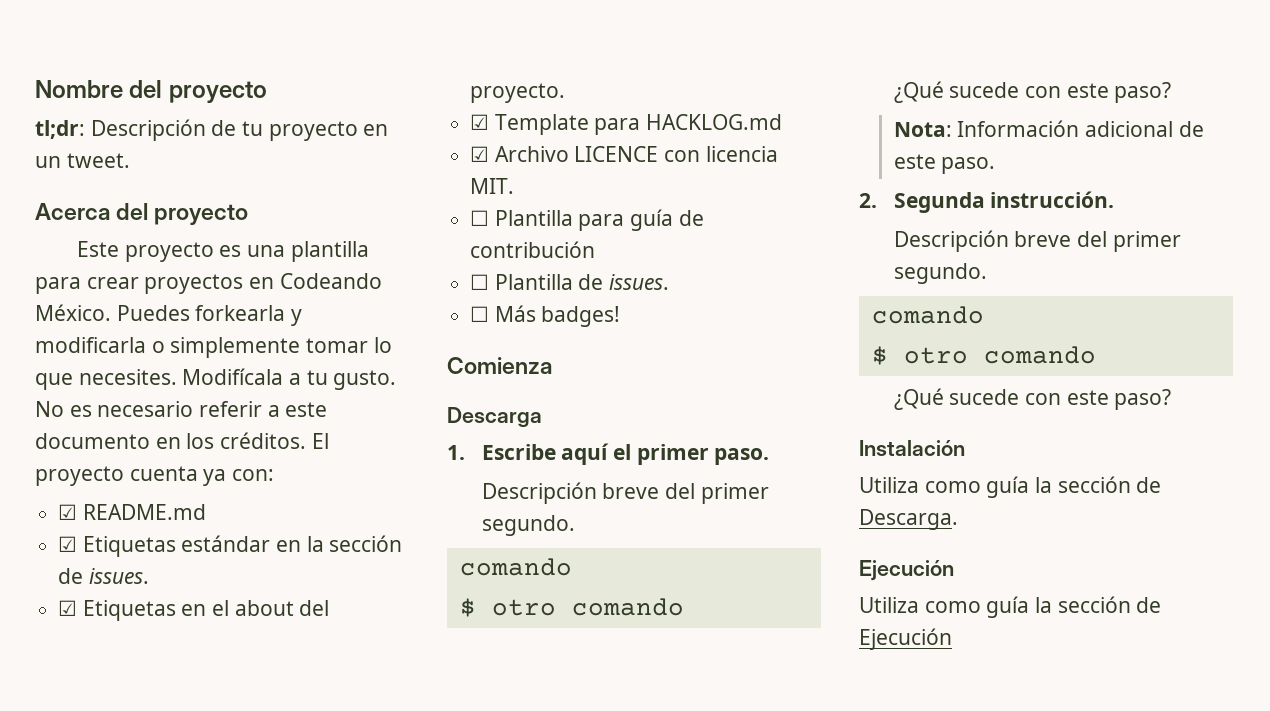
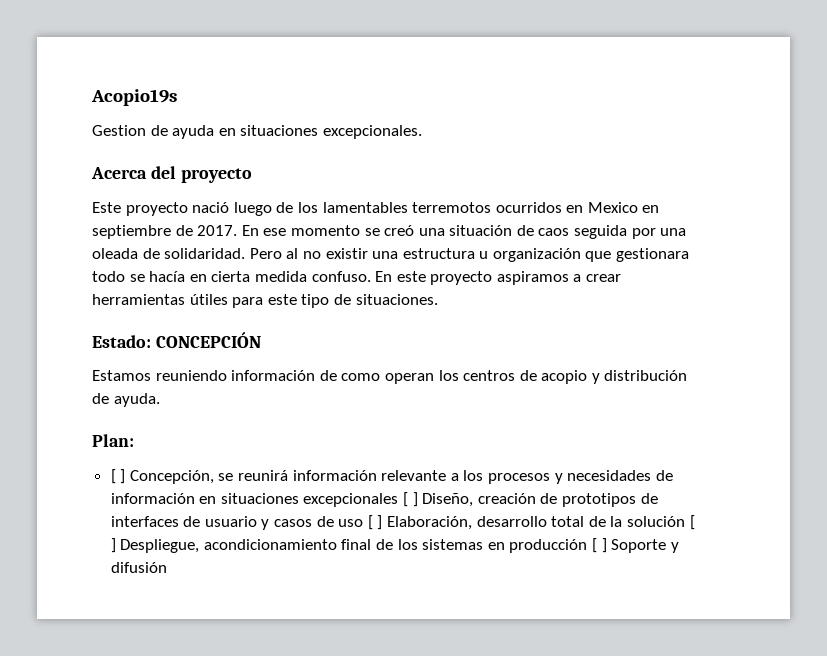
[35,80,267,103] [35,119,389,141] [35,153,130,168] Nombre del proyecto // tl;dr: Descripción de tu proyecto en un tweet. -> [91,89,177,106] [92,125,422,139] Acopio19s // Gestion de ayuda en situaciones excepcionales.
[219,241,369,262] [35,273,382,294] [35,304,303,326] [35,337,392,358] [35,368,397,390] [35,401,328,417] [35,432,329,449] [35,466,275,486] [58,504,206,520] [58,535,403,557] [58,568,149,584] [58,600,330,621] [470,83,566,103] [470,114,783,135] [470,146,778,162] [470,178,515,194] [470,209,704,231] [470,241,596,258] [470,274,670,290] [470,305,621,327] [447,357,552,374] [447,407,542,428] [447,443,770,465] [481,482,769,504] [481,515,575,536] [459,558,572,576] [459,598,684,617] [893,81,1172,103] [893,120,1204,137] [893,154,996,174] [859,191,1115,213] [893,230,1181,252] [893,263,987,284] [871,306,984,324] [871,346,1096,365] [893,388,1172,410] [859,440,965,456] [859,476,1162,498] [859,509,958,530] [859,560,954,581] [859,596,1162,618] [859,628,952,650] es una plantilla para crear proyectos en Codeando México. Puedes forkearla y modificarla o simplemente tomar lo que necesites. Modifícala a tu gusto. No es necesario referir a este documento en los créditos. El proyecto cuenta ya con: // ☑ README.md // ☑ Etiquetas estándar en la sección de issues. // ☑ Etiquetas en el about del proyecto. // ☑ Template para HACKLOG.md // ☑ Archivo LICENCE con licencia MIT. // ☐ Plantilla para guía de contribución // ☐ Plantilla de issues. // ☐ Más badges! // Comienza // Descarga // 1. Escribe aquí el primer paso. // Descripción breve del primer segundo. // comando // $ otro comando // ¿Qué sucede con este paso? // Nota: Información adicional de este paso. // 2. Segunda instrucción. // Descripción breve del primer segundo. // comando // $ otro comando // ¿Qué sucede con este paso? // Instalación // Utiliza como guía la sección de Descarga. // Ejecución // Utiliza como guía la sección de Ejecución -> [192,202,660,216] [92,225,687,239] [92,248,690,262] [92,271,622,285] [92,294,438,308] [92,332,261,348] [92,370,688,384] [92,393,160,407] [92,434,134,447] [110,469,673,484] [110,492,658,507] [110,515,695,530] [110,538,679,553] [110,562,167,573] nació luego de los lamentables terremotos ocurridos en Mexico en septiembre de 2017. En ese momento se creó una situación de caos seguida por una oleada de solidaridad. Pero al no existir una estructura u organización que gestionara todo se hacía en cierta medida confuso. En este proyecto aspiramos a crear herramientas útiles para este tipo de situaciones. // Estado: CONCEPCIÓN // Estamos reuniendo información de como operan los centros de acopio y distribución de ayuda. // Plan: // [ ] Concepción, se reunirá información relevante a los procesos y necesidades de información en situaciones excepcionales [ ] Diseño, creación de prototipos de interfaces de usuario y casos de uso [ ] Elaboración, desarrollo total de la solución [ ] Despliegue, acondicionamiento final de los sistemas en producción [ ] Soporte y difusión

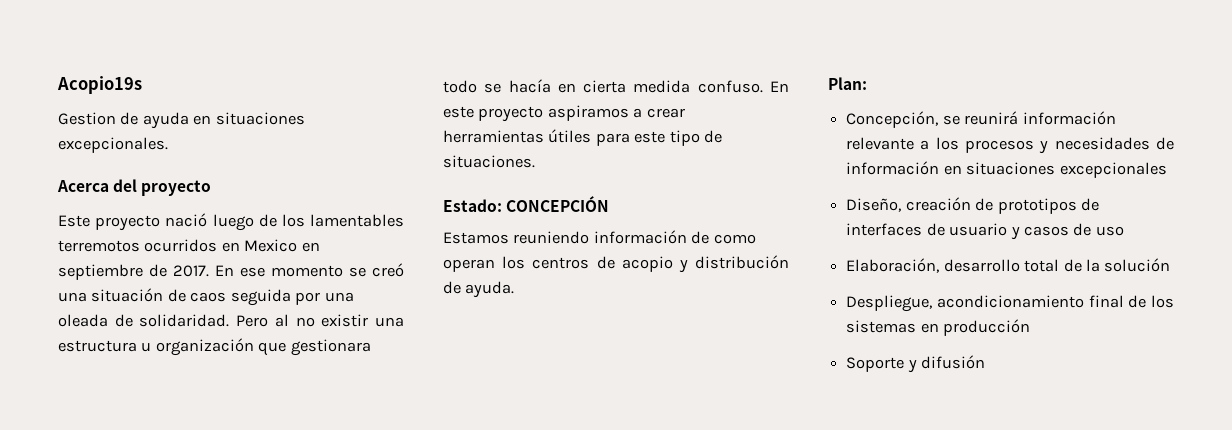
[110,469,126,484] [ ] -> (867, 83) none
[403,492,418,507] [ ] -> (1167, 170) //
[367,515,383,530] [ ] -> (1124, 231) //
[689,515,695,530] [110,538,116,553] [ ] -> (1171, 265) //
[592,538,607,553] [ ] -> (1031, 327) //

